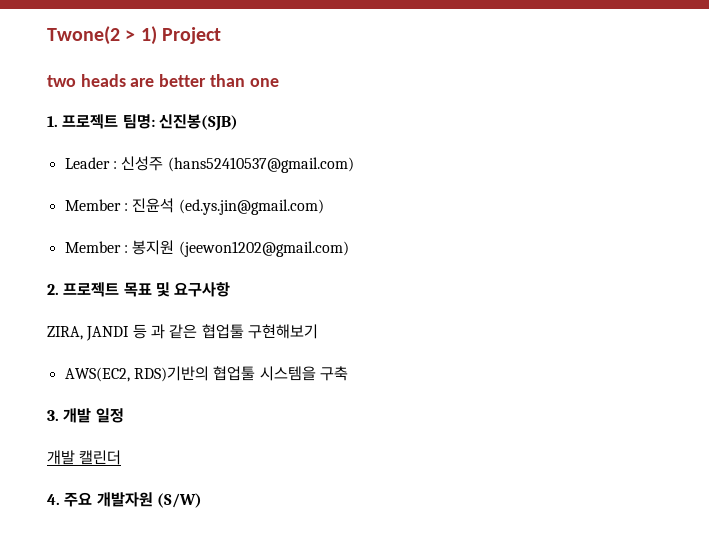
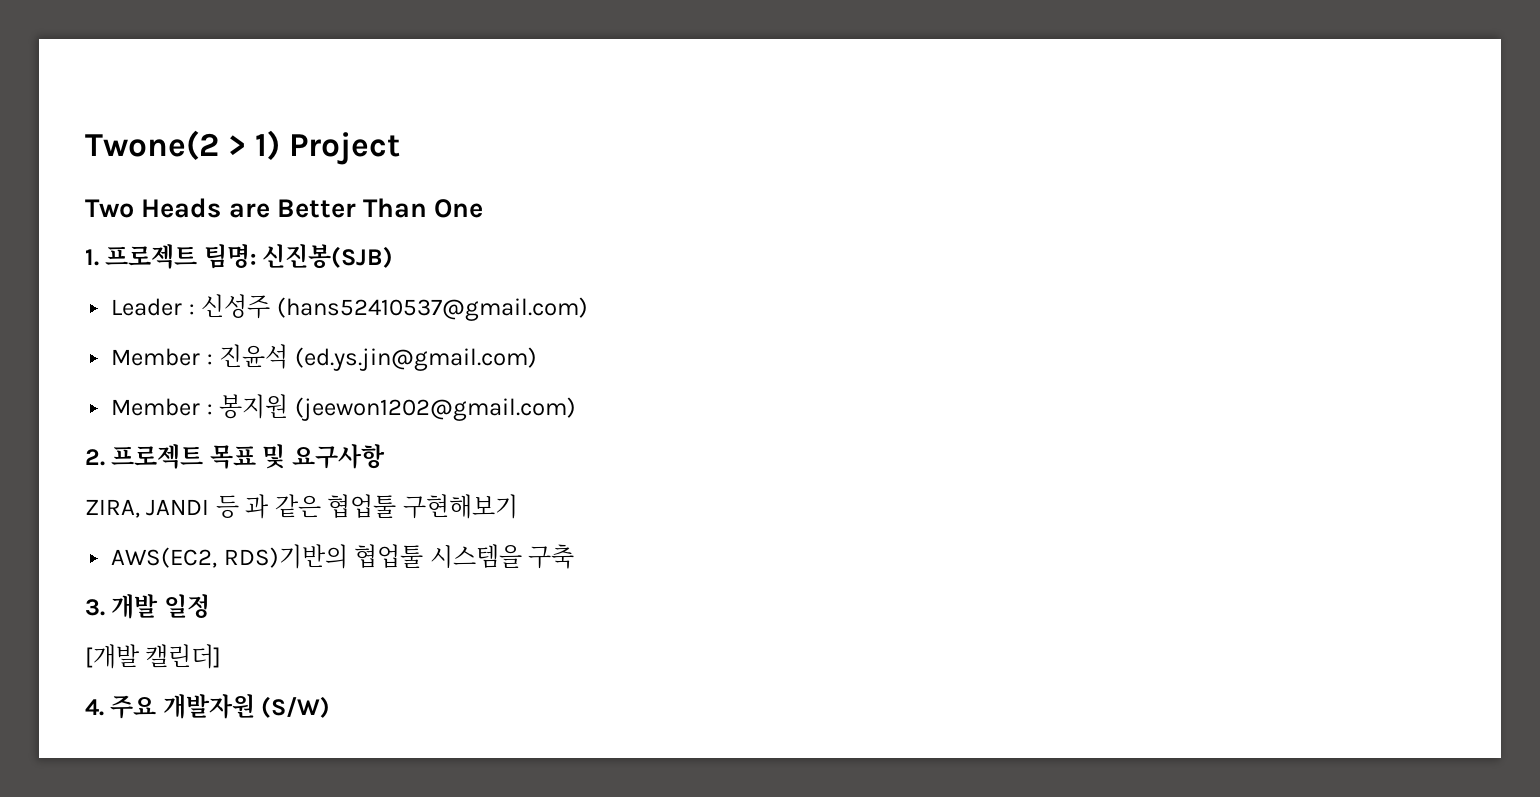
[47,74,279,87] two heads are better than one -> [85,198,484,218] Two Heads are Better Than One
[47,450,122,465] 개발 캘린더 -> [85,644,222,669] [개발 캘린더]

